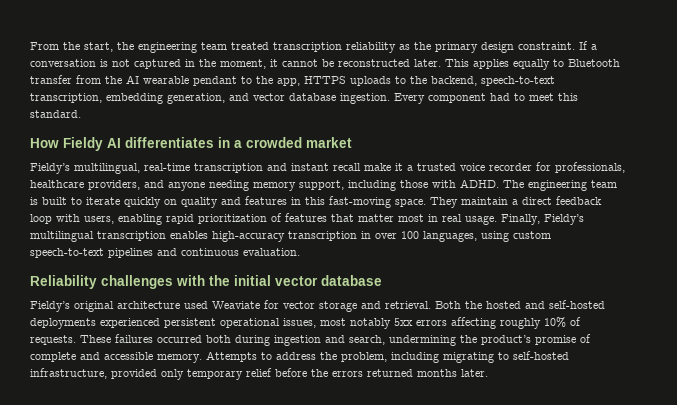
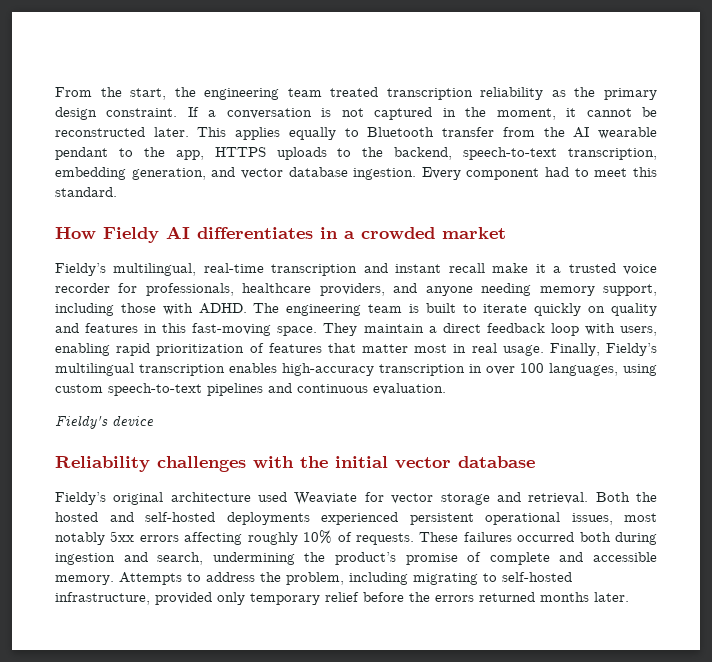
(300, 252) none -> [55,415,154,429] // Fieldy's device

